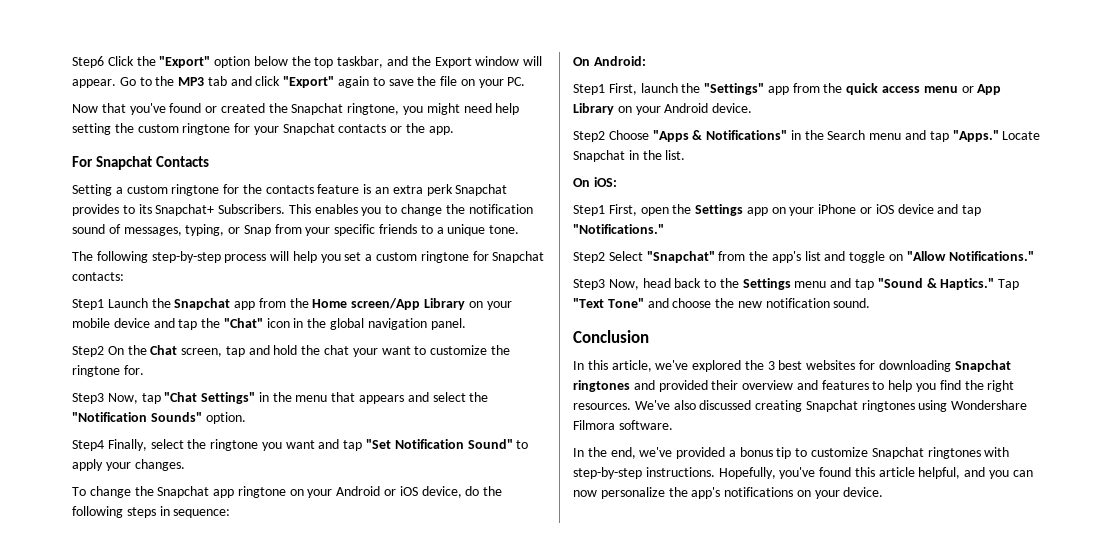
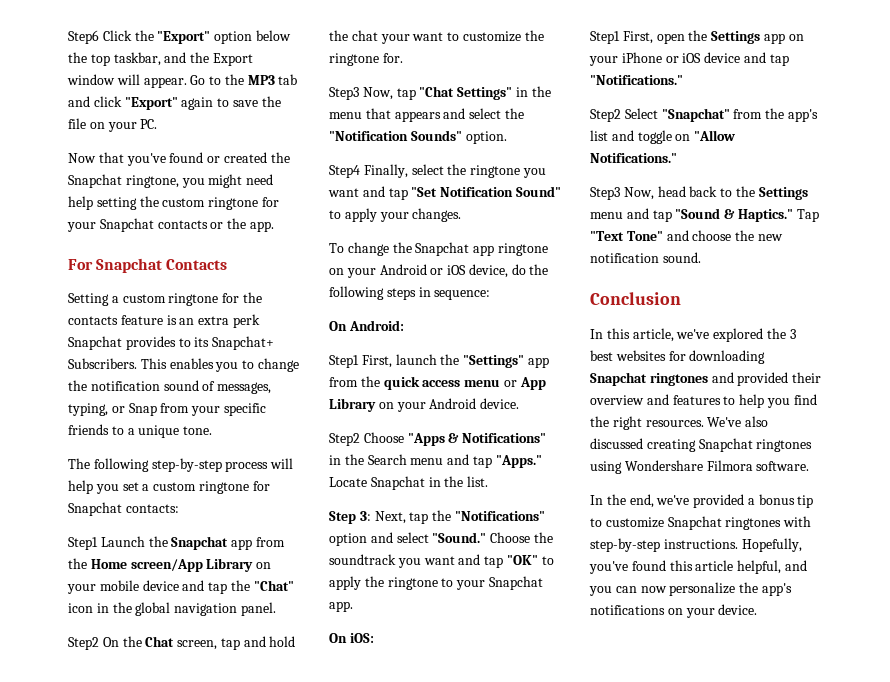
(686, 155) none -> [329,510,545,524] [329,532,553,546] [329,554,554,568] [329,576,543,590] [329,601,353,612] // Step 3: Next, tap the "Notifications" option and select "Sound." Choose the soundtrack you want and tap "OK" to apply the ringtone to your Snapchat app.

